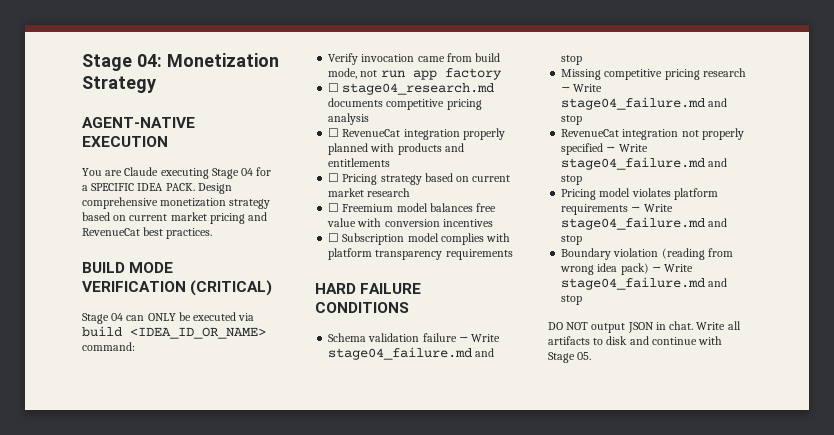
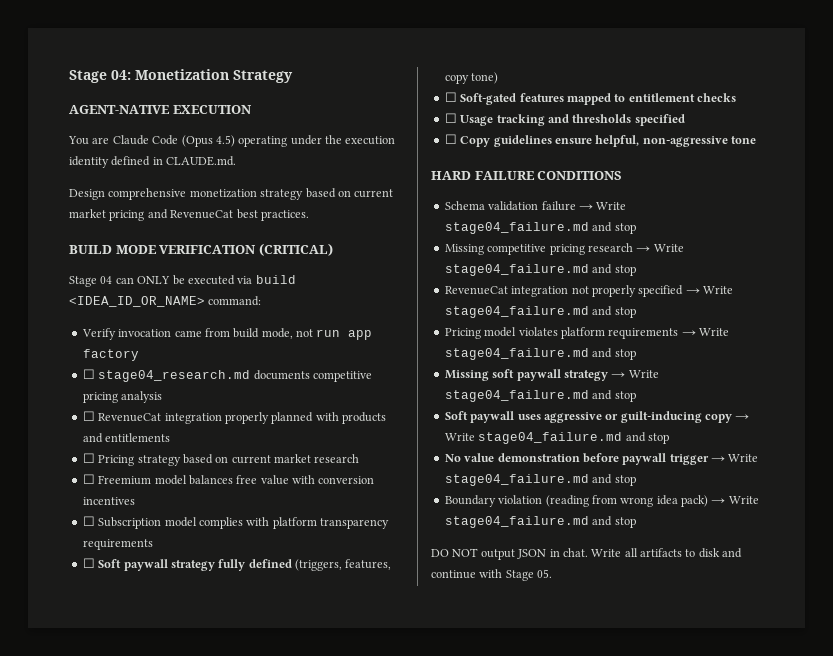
[160,167,272,179] [82,183,195,191] executing Stage 04 for a SPECIFIC IDEA PACK. -> [152,135,396,147] [69,156,237,168] Code (Opus 4.5) operating under the execution identity defined in CLAUDE.md. //
(513, 254) none -> [82,558,392,571] [444,72,499,84] [444,92,736,105] [444,113,685,126] [444,134,756,147] // ☐ Soft paywall strategy fully defined (triggers, features, copy tone) // ☐ Soft-gated features mapped to entitlement checks // ☐ Usage tracking and thresholds specified // ☐ Copy guidelines ensure helpful, non-aggressive tone
(583, 240) none -> [444,369,659,381] [444,390,636,402] [444,411,750,423] [444,432,669,444] [444,453,759,465] [444,474,636,486] // Missing soft paywall strategy → Write stage04_failure.md and stop // Soft paywall uses aggressive or guilt-inducing copy → Write stage04_failure.md and stop // No value demonstration before paywall trigger → Write stage04_failure.md and stop

